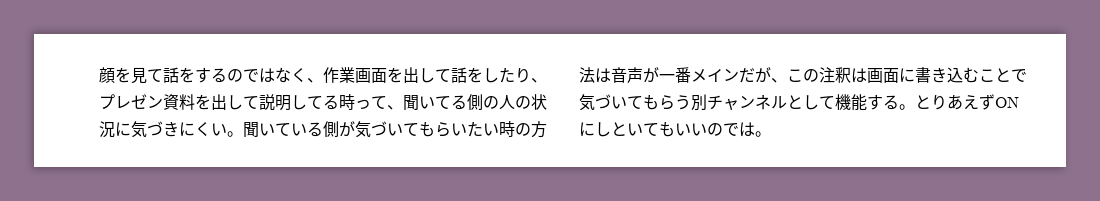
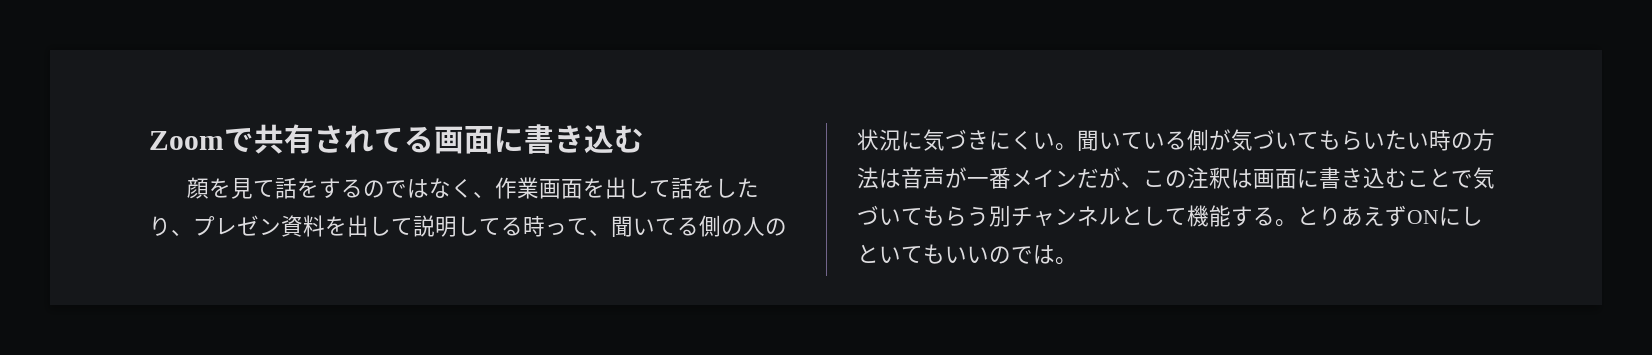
(99, 75) none -> [149,124,644,154] Zoomで共有されてる画面に書き込む //

